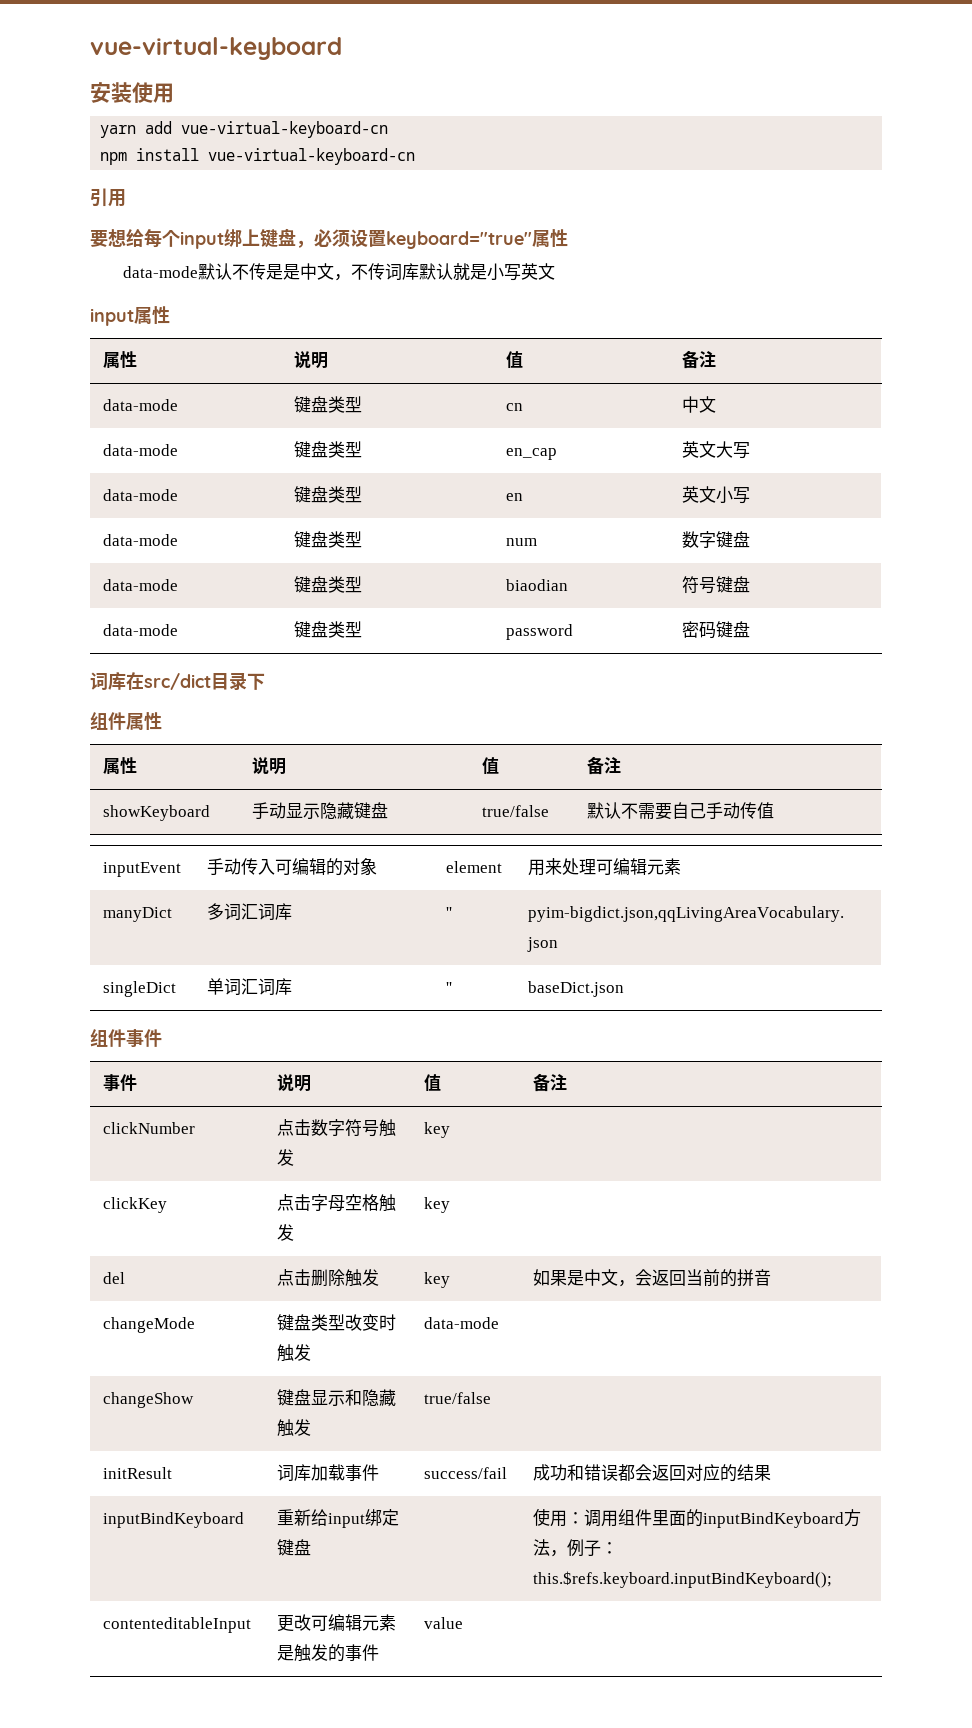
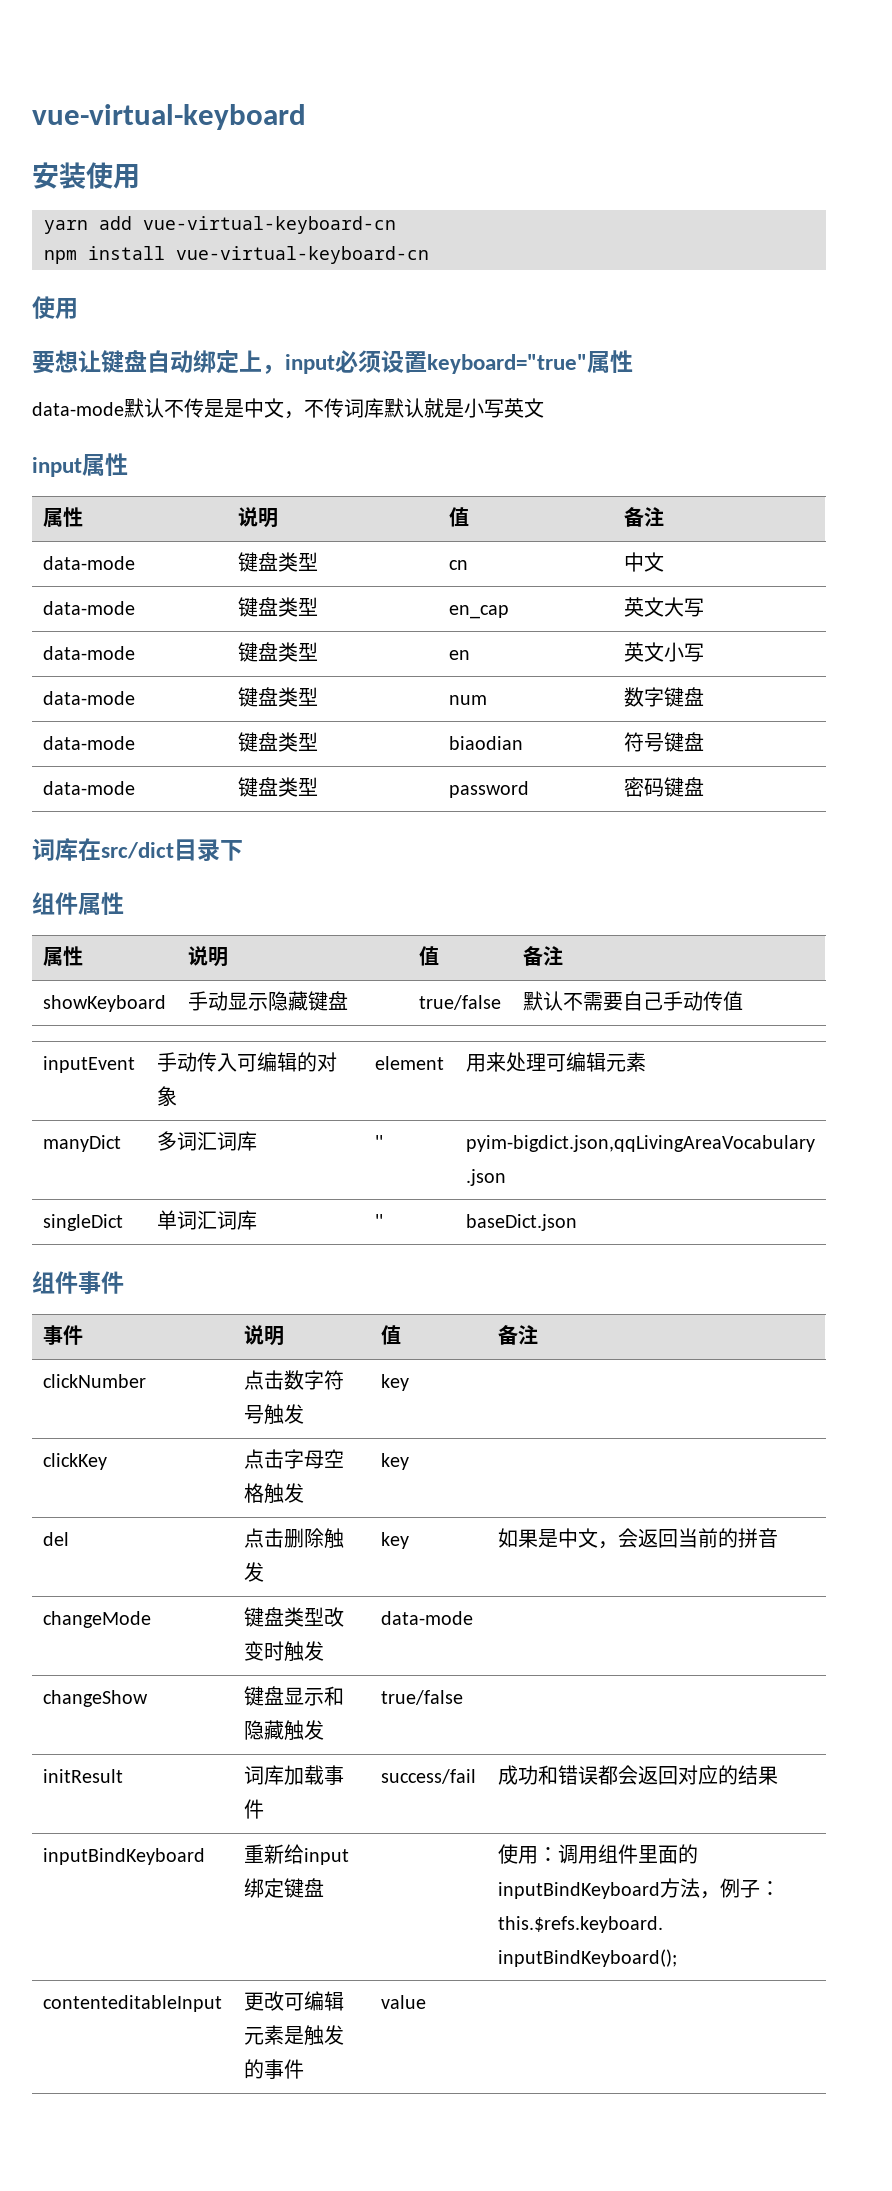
[90,188,108,207] 引 -> [32,296,55,319] 使
[126,228,314,249] 给每个input绑上键盘， -> [78,350,335,374] 让键盘自动绑定上，input

